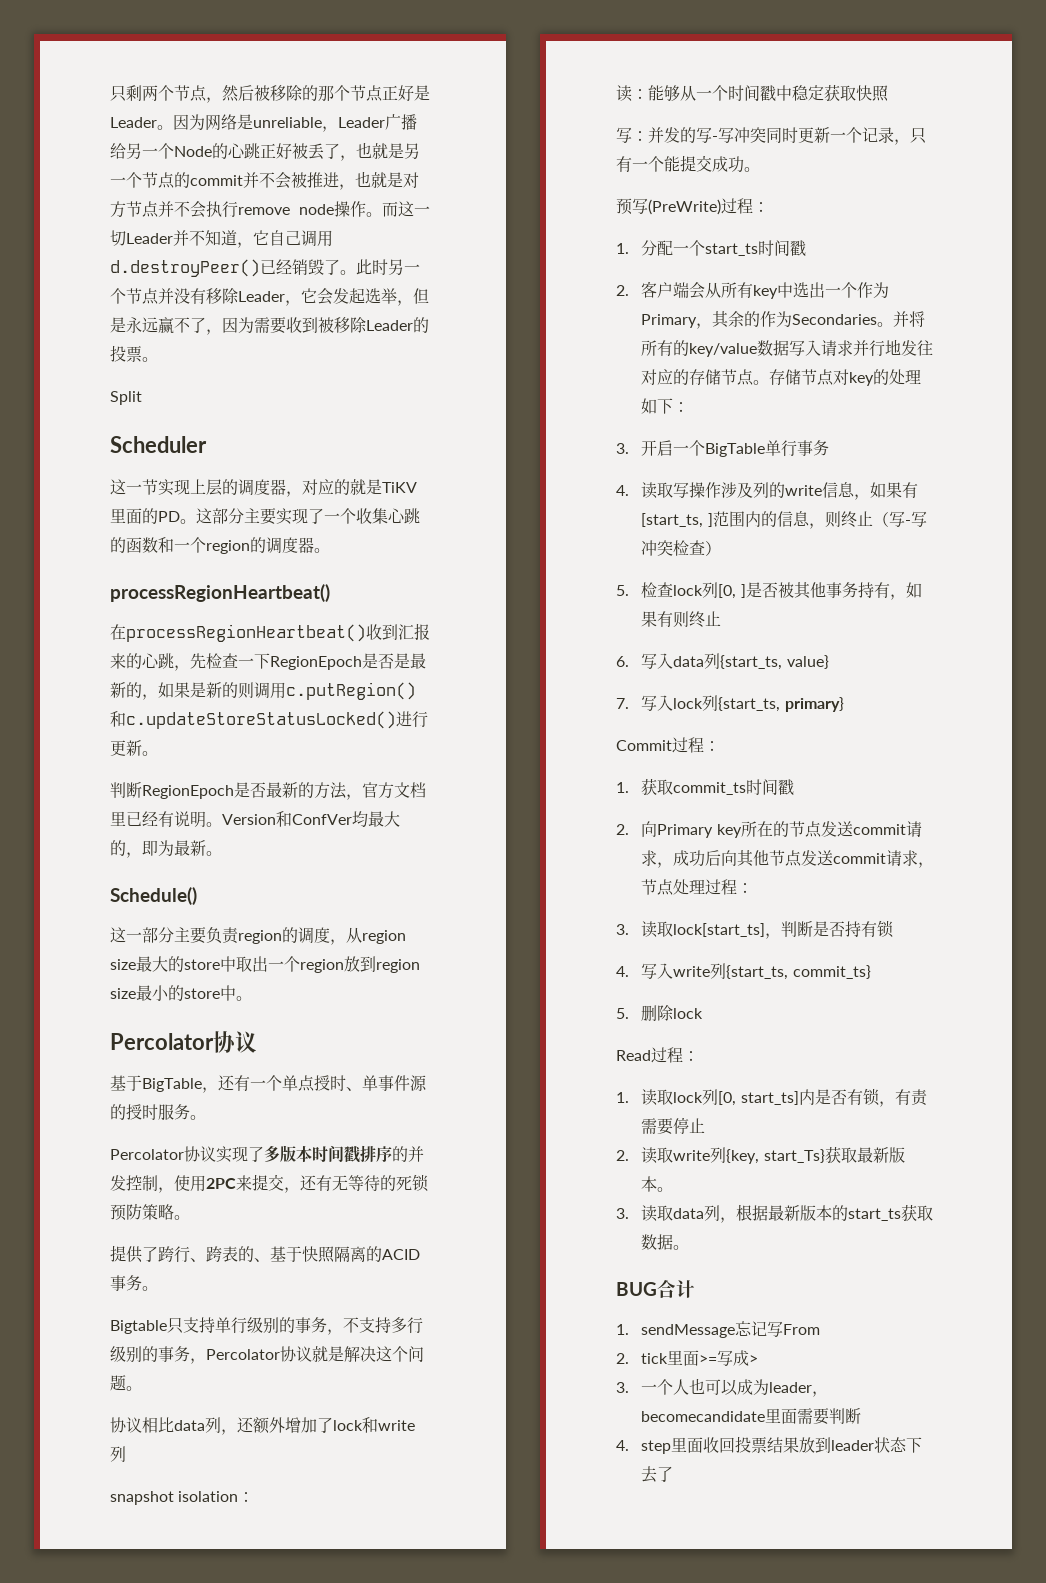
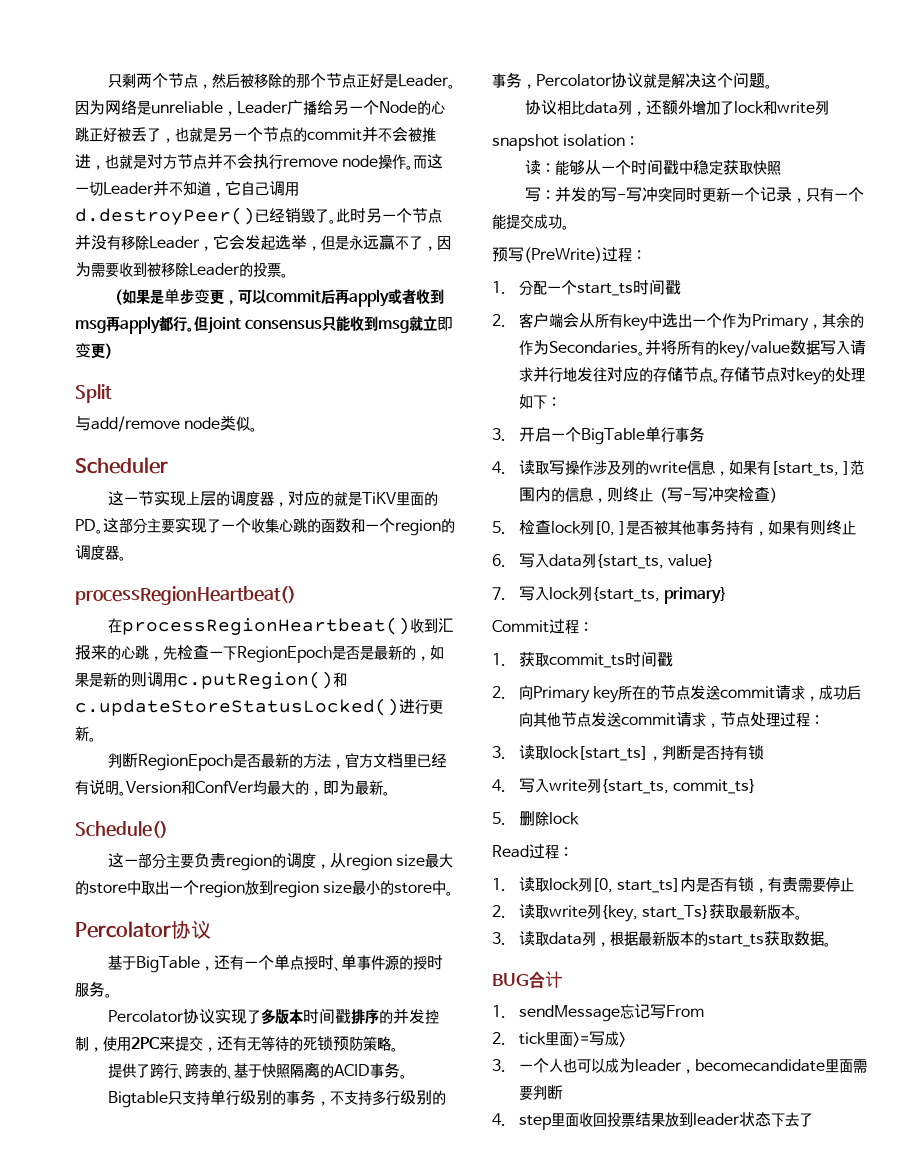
[110,391,142,405] Split -> [107,288,444,307] [75,316,454,334] [75,343,119,359] [75,384,112,403] [75,415,258,432] （如果是单步变更，可以commit后再apply或者收到msg再apply都行。但joint consensus只能收到msg就立即变更） // Split // 与add/remove node类似。

